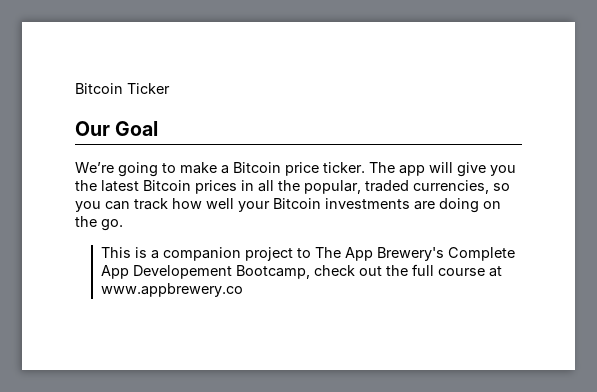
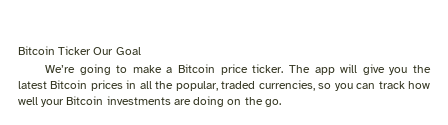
(170, 88) // -> (92, 50) none
[100,247,515,261] [100,264,502,279] [100,283,243,297] // This is a companion project to The App Brewery's Complete App Developement Bootcamp, check out the full course at www.appbrewery.co -> (281, 103) none

